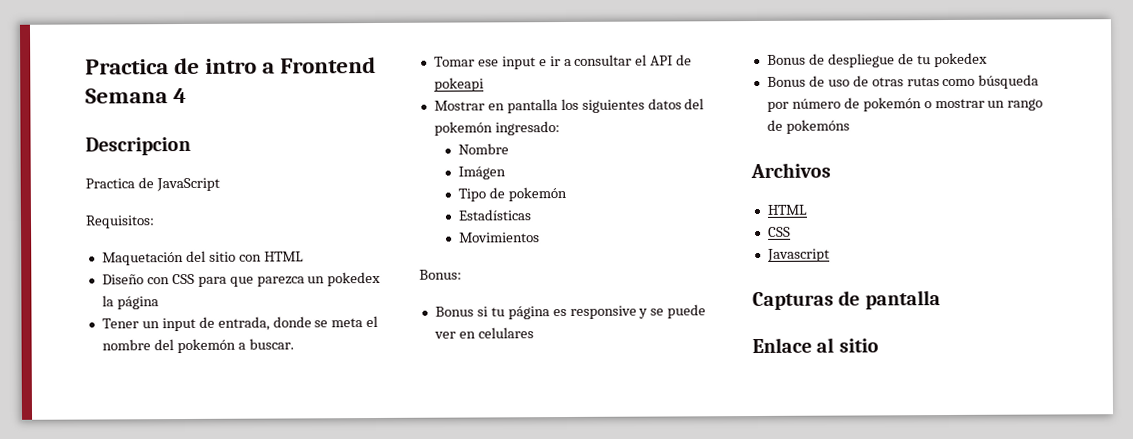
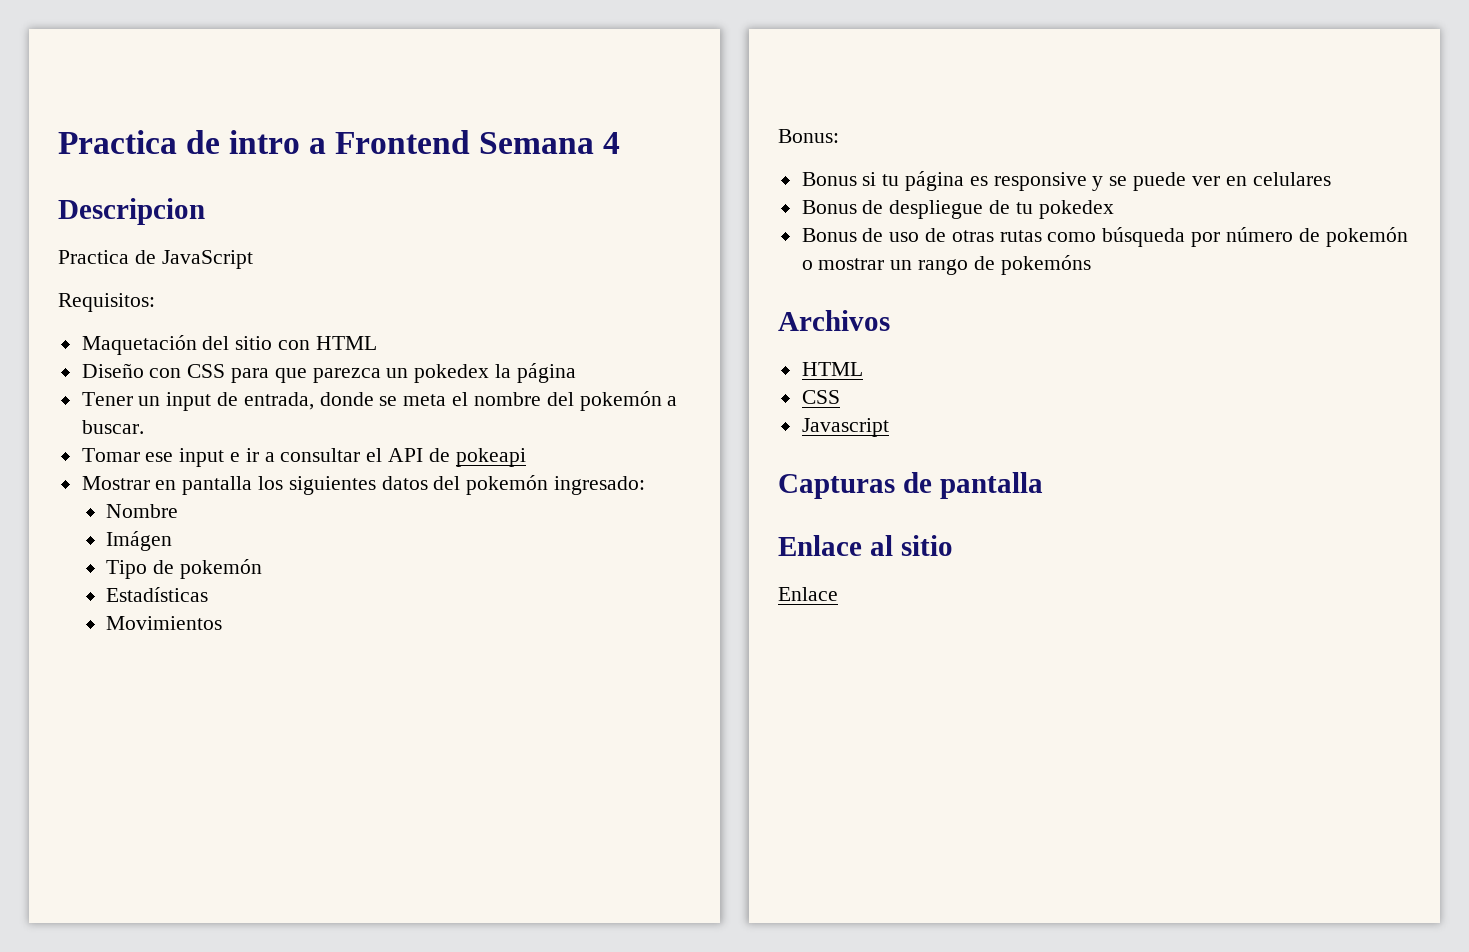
(879, 345) none -> [778,587,838,601] // Enlace

